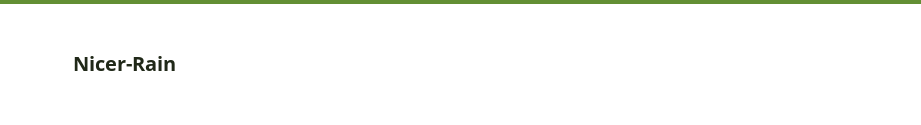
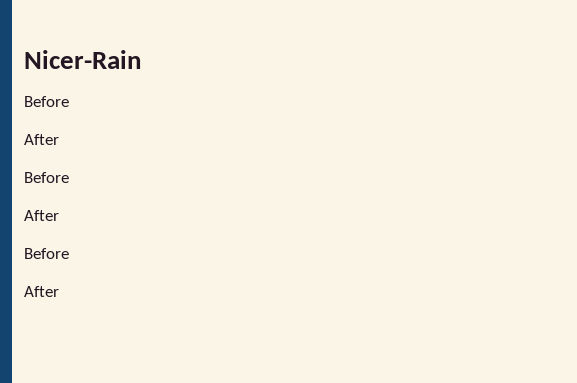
(176, 63) none -> [24,96,69,107] [24,134,59,145] [24,172,69,183] [24,210,59,221] [24,248,69,259] [24,286,59,297] // Before // After // Before // After // Before // After

